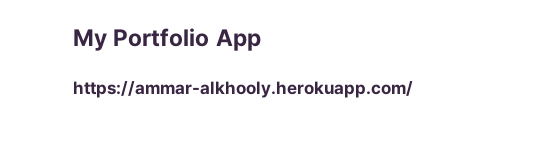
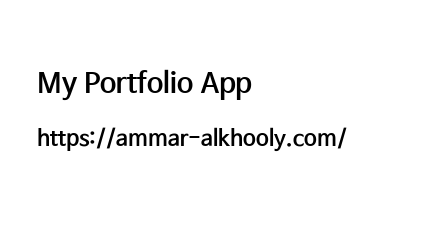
[73,81,413,98] https://ammar-alkhooly.herokuapp.com/ -> [37,127,347,152] https://ammar-alkhooly.com/

